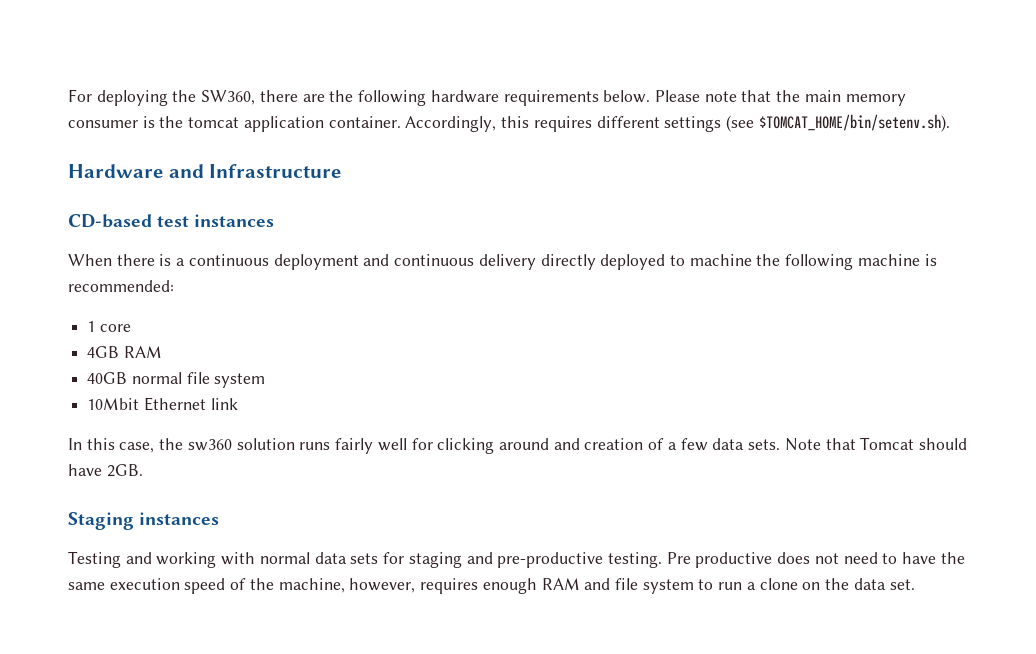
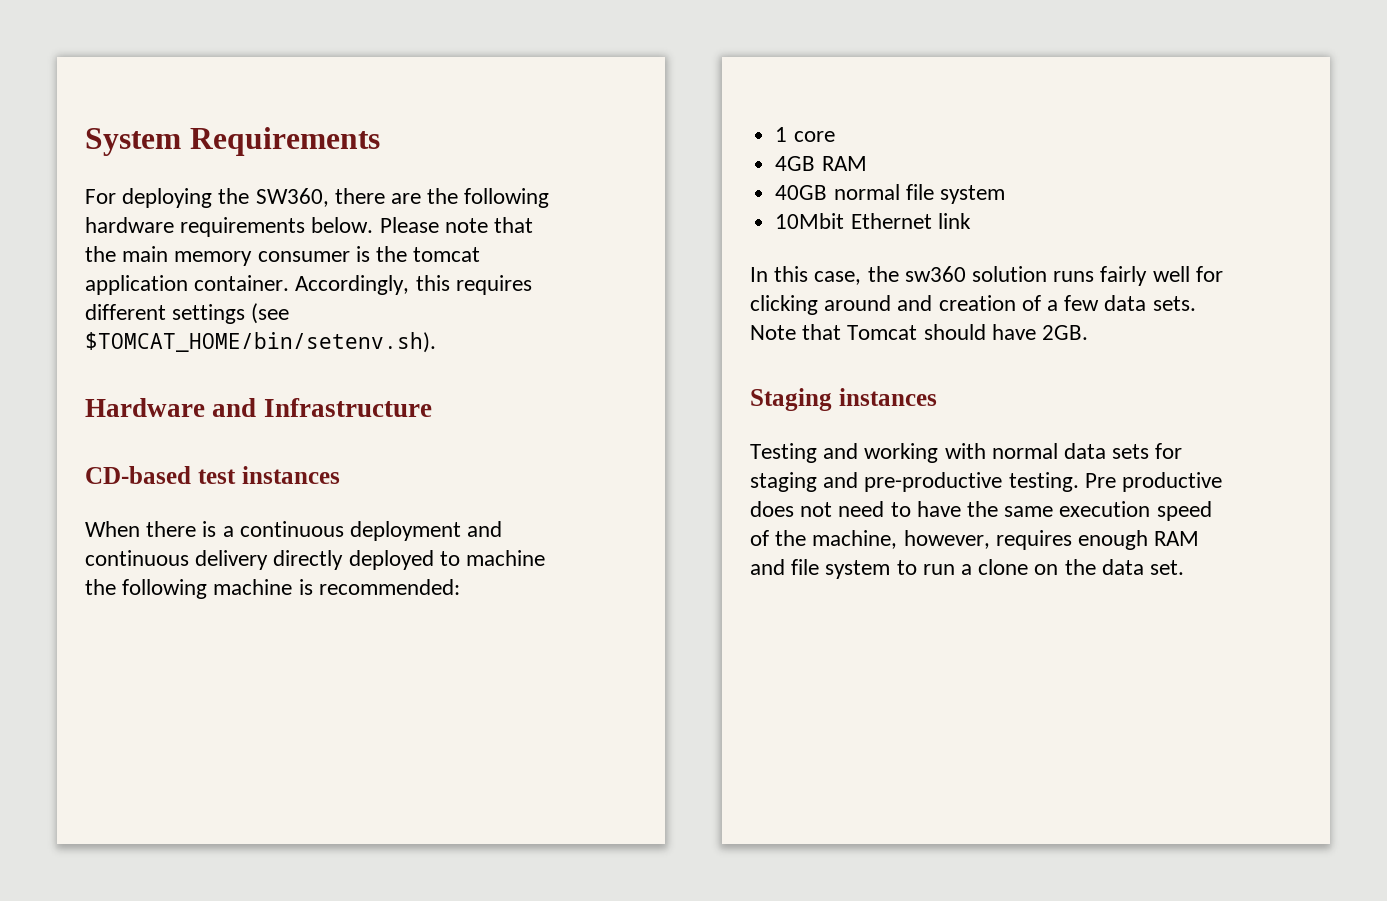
(68, 95) none -> [85,127,380,156] System Requirements //

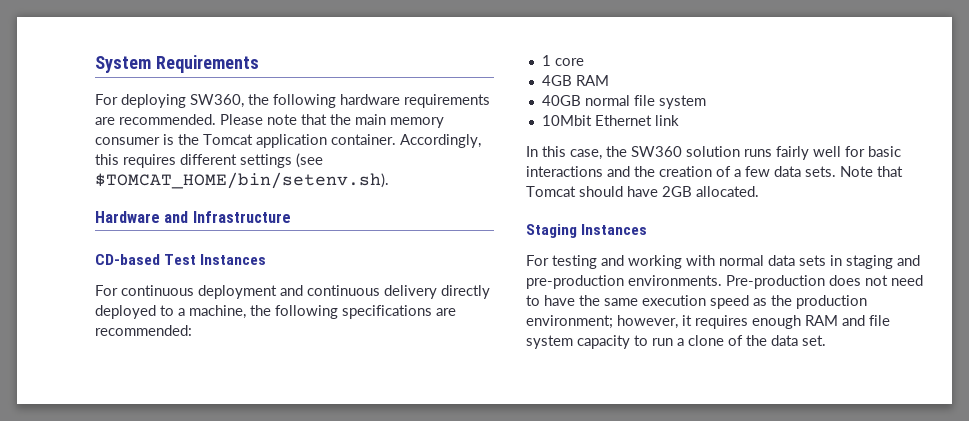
[218,188,422,207] the SW360, there are -> [190,94,244,108] SW360,
[311,217,374,233] below. -> [95,114,216,125] are recommended.
[413,247,481,262] tomcat -> [203,134,253,145] Tomcat
[197,466,340,484] [85,521,234,537] test instances // When there is a -> [164,254,267,265] [95,285,118,296] Test Instances // For
[466,550,546,566] [85,579,313,599] machine the following machine is -> [178,305,456,319] a machine, the following specifications are
[904,266,966,282] sw360 -> [631,146,682,157] SW360
[750,295,933,315] clicking around and -> [868,146,901,157] [526,166,655,177] basic interactions and the
[1042,325,1089,340] 2GB. -> [662,186,759,197] 2GB allocated.
[838,388,937,406] [750,443,817,463] instances // Testing -> [581,224,648,235] [526,255,597,269] Instances // For testing
[1155,443,1183,459] for -> [830,255,842,266] in
[864,472,1223,492] pre-productive testing. Pre productive -> [526,275,825,289] pre-production environments. Pre-production
[750,530,990,549] of the machine, however, -> [753,295,867,309] [526,315,692,329] as the production environment; however, it
(891, 569) none -> [577,335,630,349] capacity
[1034,564,1059,575] on -> [728,335,743,346] of

